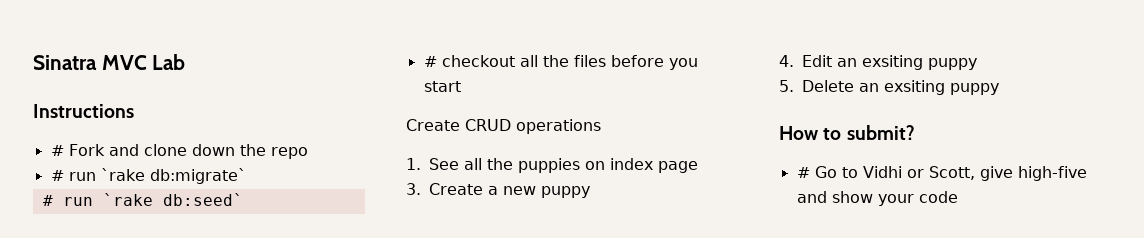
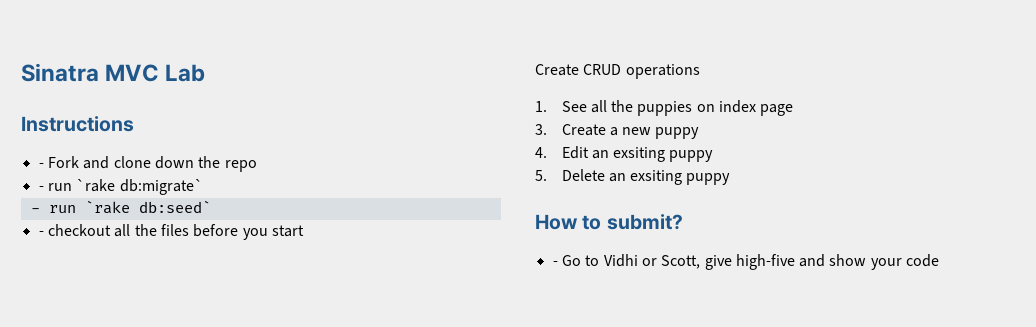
[50,145,64,156] # -> [38,163,44,168] -
[50,170,64,181] # -> [38,186,44,191] -
[42,195,53,206] # -> [30,208,40,213] -
[423,56,437,67] # -> [38,231,44,236] -
[796,167,810,178] # -> [552,261,558,266] -

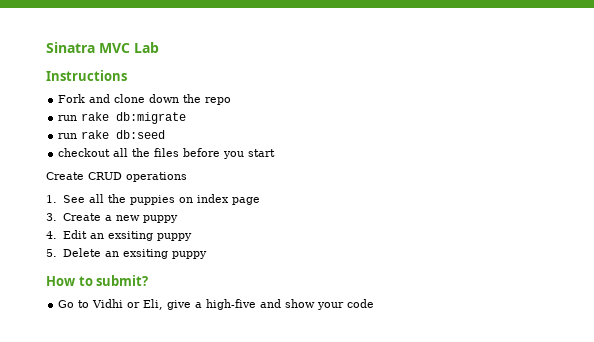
[38,163,44,168] - -> (127, 75) none
[38,179,203,195] [30,200,211,214] [38,231,44,236] - run `rake db:migrate` // - run `rake db:seed` // - -> [58,112,187,124] [58,130,166,139] run rake db:migrate // run rake db:seed //
[552,261,558,266] - -> (149, 280) none
[661,255,732,270] Scott, give -> [143,299,203,310] Eli, give a

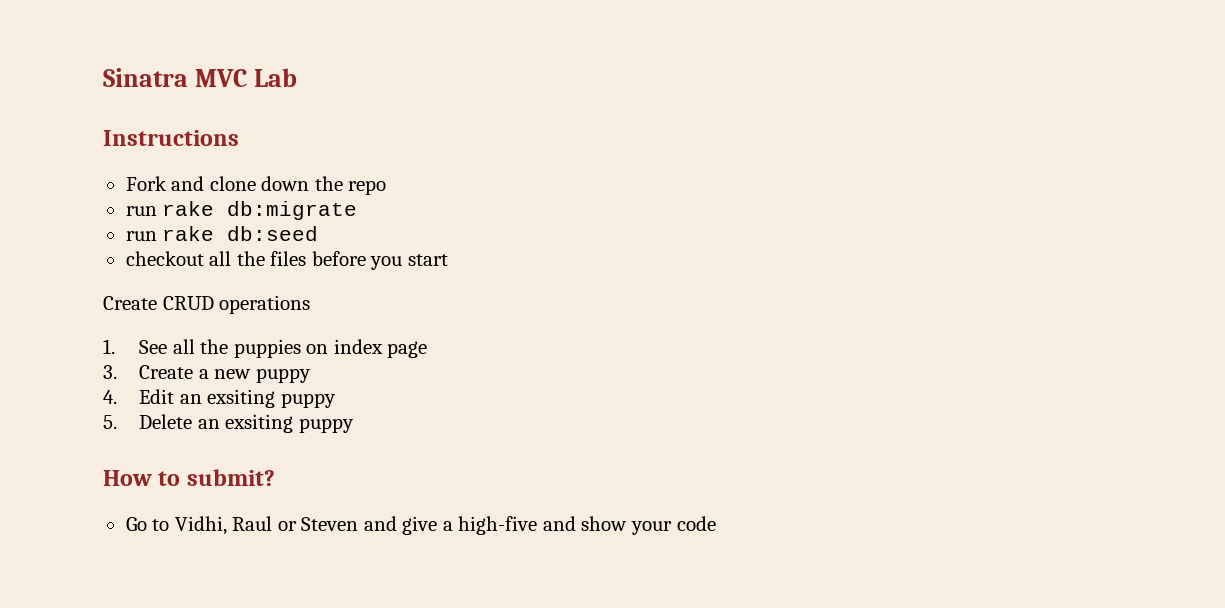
[92,299,164,310] Vidhi or Eli, -> [174,516,397,535] Vidhi, Raul or Steven and

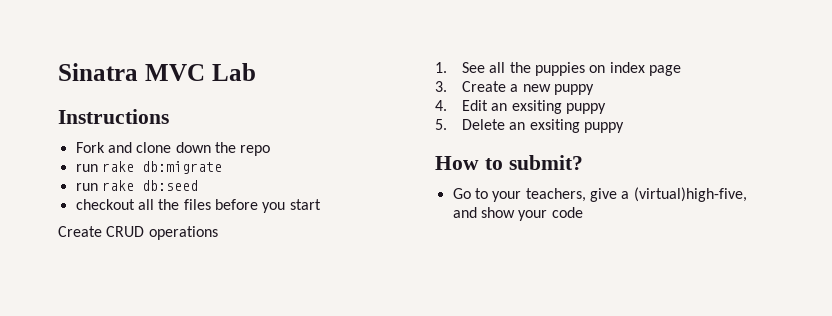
[174,516,397,535] Vidhi, Raul or Steven and -> [492,188,586,202] your teachers,
[458,516,538,535] high-five -> [633,187,747,202] (virtual)high-five,

